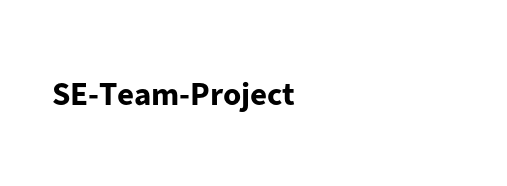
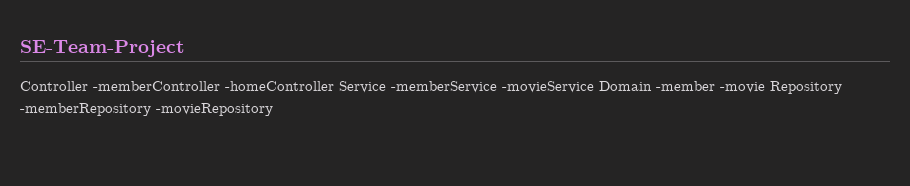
(295, 96) none -> [20,81,842,94] [20,103,273,116] // Controller -memberController -homeController Service -memberService -movieService Domain -member -movie Repository -memberRepository -movieRepository

